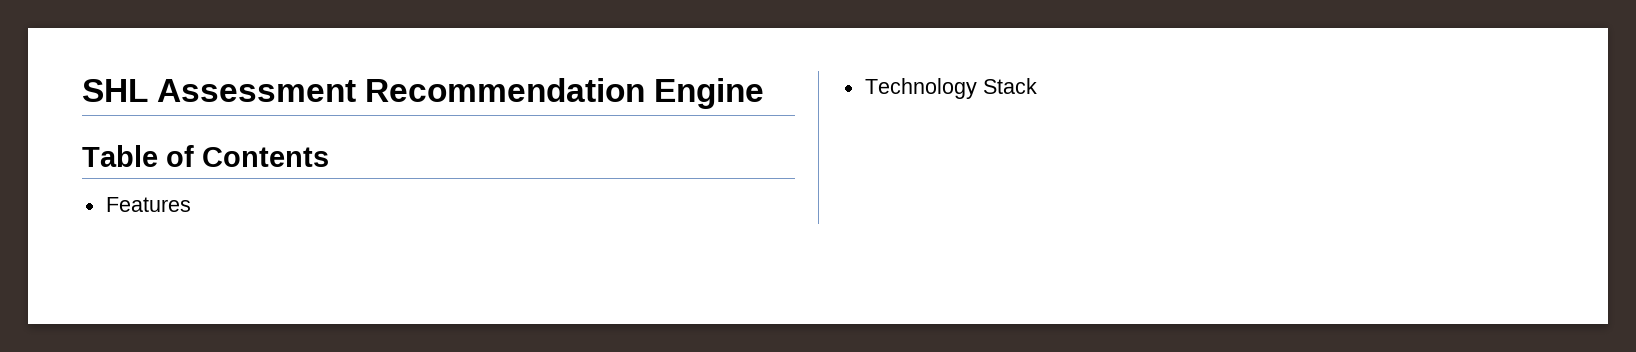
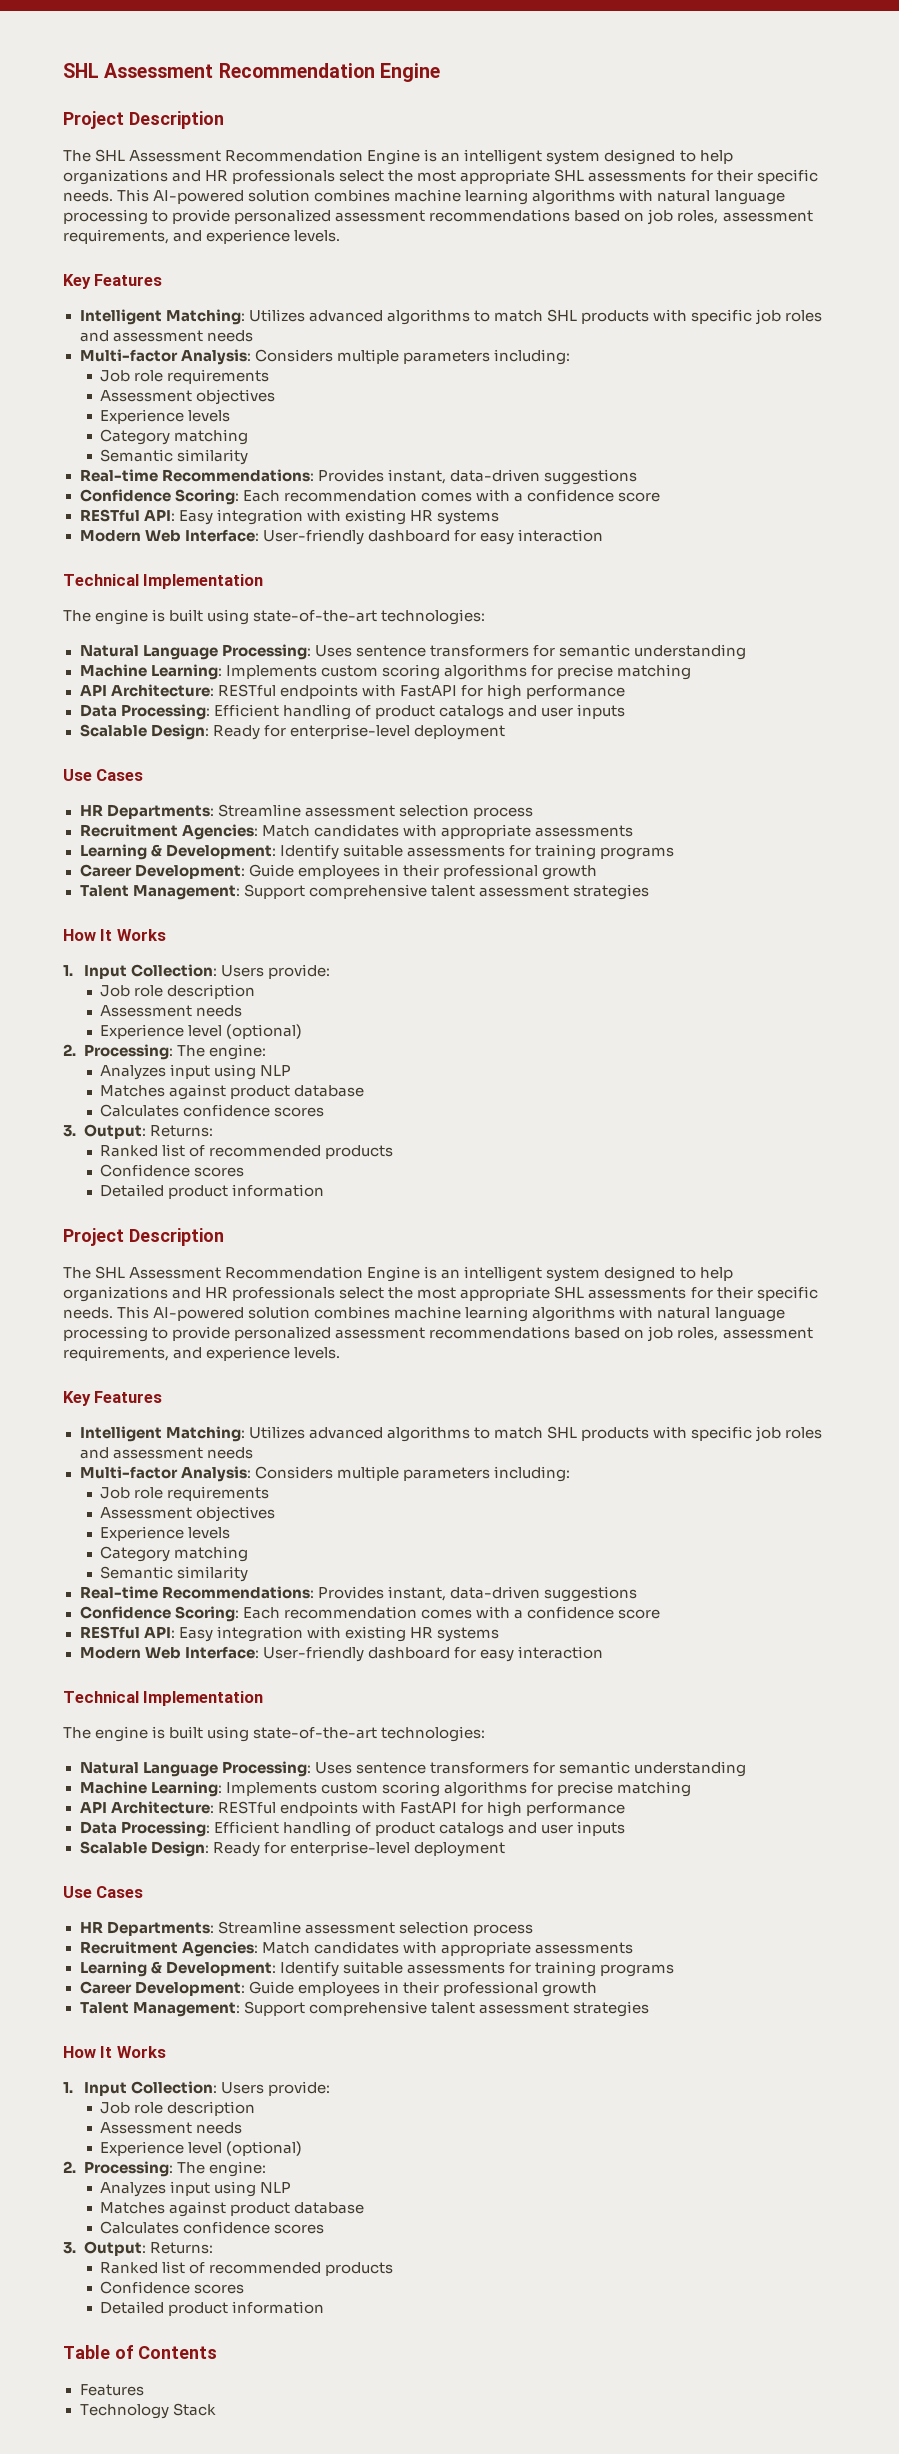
[82,78,765,109] SHL Assessment Recommendation Engine -> [63,63,440,82] [63,111,224,129] [63,149,733,165] [63,169,818,185] [63,189,785,205] [63,209,813,225] [63,229,341,244] [63,274,163,289] [79,309,823,325] [79,330,253,342] [79,349,570,365] [100,369,270,384] [100,389,276,405] [100,409,231,424] [100,429,249,445] [100,449,249,465] [79,469,637,485] [79,489,660,505] [79,509,499,525] [79,529,603,545] [63,574,264,589] [63,609,486,625] [79,644,746,660] [79,664,691,680] [79,684,625,700] [79,704,625,720] [79,724,505,740] [63,769,144,781] [79,804,533,819] [79,824,633,840] [79,844,674,860] [79,864,597,880] [79,884,649,900] [63,929,166,941] [63,964,330,979] [100,984,256,999] [100,1005,243,1017] [100,1024,303,1039] [63,1044,266,1060] [100,1064,292,1080] [100,1084,365,1100] [100,1104,325,1117] [63,1124,213,1139] [100,1144,394,1159] [100,1164,245,1177] [100,1184,325,1199] [63,1228,224,1246] [63,1266,733,1282] [63,1286,818,1302] [63,1306,785,1322] [63,1326,813,1342] [63,1346,341,1361] [63,1391,163,1406] [79,1426,823,1442] [79,1447,253,1459] [79,1466,570,1482] [100,1486,270,1501] [100,1506,276,1522] [100,1526,231,1541] [100,1546,249,1562] [100,1566,249,1582] [79,1586,637,1602] [79,1606,660,1622] [79,1626,499,1642] [79,1646,603,1662] [63,1691,264,1706] [63,1726,486,1742] [79,1761,746,1777] [79,1781,691,1797] [79,1801,625,1817] [79,1821,625,1837] [79,1841,505,1857] [63,1886,144,1898] [79,1921,533,1936] [79,1941,633,1957] [79,1961,674,1977] [79,1981,597,1997] [79,2001,649,2017] [63,2046,166,2058] [63,2081,330,2096] [100,2101,256,2116] [100,2122,243,2134] [100,2141,303,2156] [63,2161,266,2177] [100,2181,292,2197] [100,2201,365,2217] [100,2221,325,2234] [63,2241,213,2256] [100,2261,394,2276] [100,2281,245,2294] [100,2301,325,2316] SHL Assessment Recommendation Engine // Project Description // The SHL Assessment Recommendation Engine is an intelligent system designed to help organizations and HR professionals select the most appropriate SHL assessments for their specific needs. This AI-powered solution combines machine learning algorithms with natural language processing to provide personalized assessment recommendations based on job roles, assessment requirements, and experience levels. // Key Features // Intelligent Matching: Utilizes advanced algorithms to match SHL products with specific job roles and assessment needs // Multi-factor Analysis: Considers multiple parameters including: // Job role requirements // Assessment objectives // Experience levels // Category matching // Semantic similarity // Real-time Recommendations: Provides instant, data-driven suggestions // Confidence Scoring: Each recommendation comes with a confidence score // RESTful API: Easy integration with existing HR systems // Modern Web Interface: User-friendly dashboard for easy interaction // Technical Implementation // The engine is built using state-of-the-art technologies: // Natural Language Processing: Uses sentence transformers for semantic understanding // Machine Learning: Implements custom scoring algorithms for precise matching // API Architecture: RESTful endpoints with FastAPI for high performance // Data Processing: Efficient handling of product catalogs and user inputs // Scalable Design: Ready for enterprise-level deployment // Use Cases // HR Departments: Streamline assessment selection process // Recruitment Agencies: Match candidates with appropriate assessments // Learning & Development: Identify suitable assessments for training programs // Career Development: Guide employees in their professional growth // Talent Management: Support comprehensive talent assessment strategies // How It Works // 1. Input Collection: Users provide: // Job role description // Assessment needs // Experience level (optional) // 2. Processing: The engine: // Analyzes input using NLP // Matches against product database // Calculates confidence scores // 3. Output: Returns: // Ranked list of recommended products // Confidence scores // Detailed product information // Project Description // The SHL Assessment Recommendation Engine is an intelligent system designed to help organizations and HR professionals select the most appropriate SHL assessments for their specific needs. This AI-powered solution combines machine learning algorithms with natural language processing to provide personalized assessment recommendations based on job roles, assessment requirements, and experience levels. // Key Features // Intelligent Matching: Utilizes advanced algorithms to match SHL products with specific job roles and assessment needs // Multi-factor Analysis: Considers multiple parameters including: // Job role requirements // Assessment objectives // Experience levels // Category matching // Semantic similarity // Real-time Recommendations: Provides instant, data-driven suggestions // Confidence Scoring: Each recommendation comes with a confidence score // RESTful API: Easy integration with existing HR systems // Modern Web Interface: User-friendly dashboard for easy interaction // Technical Implementation // The engine is built using state-of-the-art technologies: // Natural Language Processing: Uses sentence transformers for semantic understanding // Machine Learning: Implements custom scoring algorithms for precise matching // API Architecture: RESTful endpoints with FastAPI for high performance // Data Processing: Efficient handling of product catalogs and user inputs // Scalable Design: Ready for enterprise-level deployment // Use Cases // HR Departments: Streamline assessment selection process // Recruitment Agencies: Match candidates with appropriate assessments // Learning & Development: Identify suitable assessments for training programs // Career Development: Guide employees in their professional growth // Talent Management: Support comprehensive talent assessment strategies // How It Works // 1. Input Collection: Users provide: // Job role description // Assessment needs // Experience level (optional) // 2. Processing: The engine: // Analyzes input using NLP // Matches against product database // Calculates confidence scores // 3. Output: Returns: // Ranked list of recommended products // Confidence scores // Detailed product information

